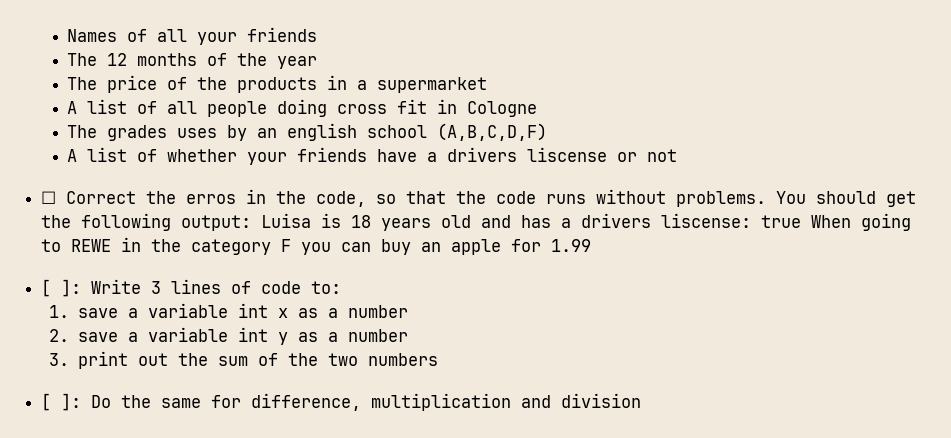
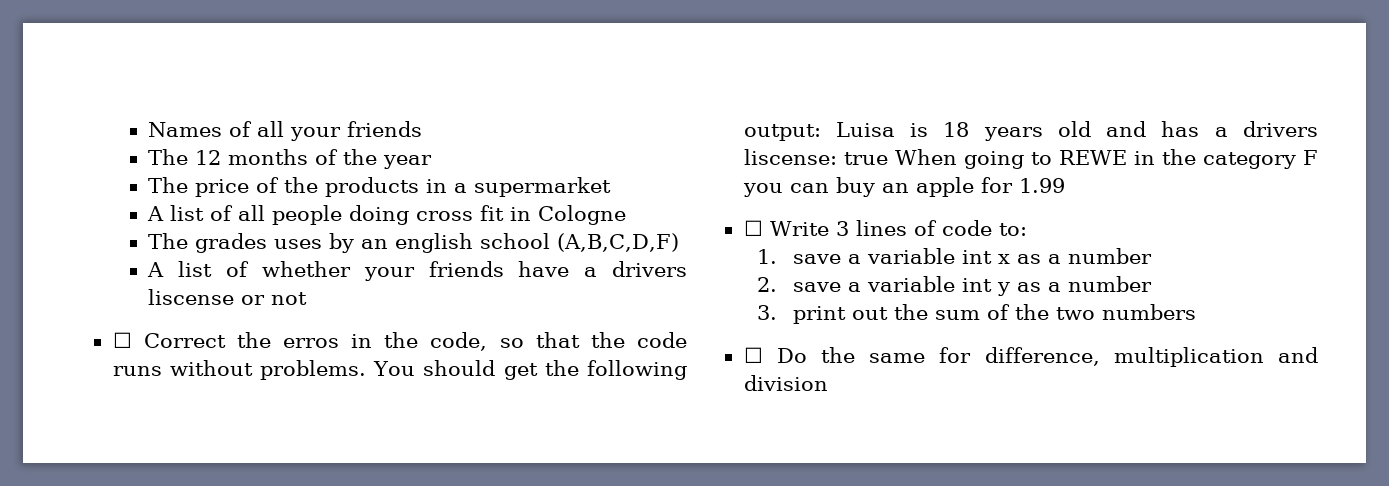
[41,279,82,297] [ ]: -> [743,220,763,236] ☐
[41,393,82,411] [ ]: -> [743,347,763,363] ☐

